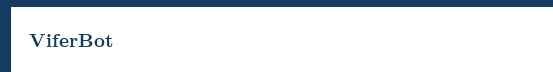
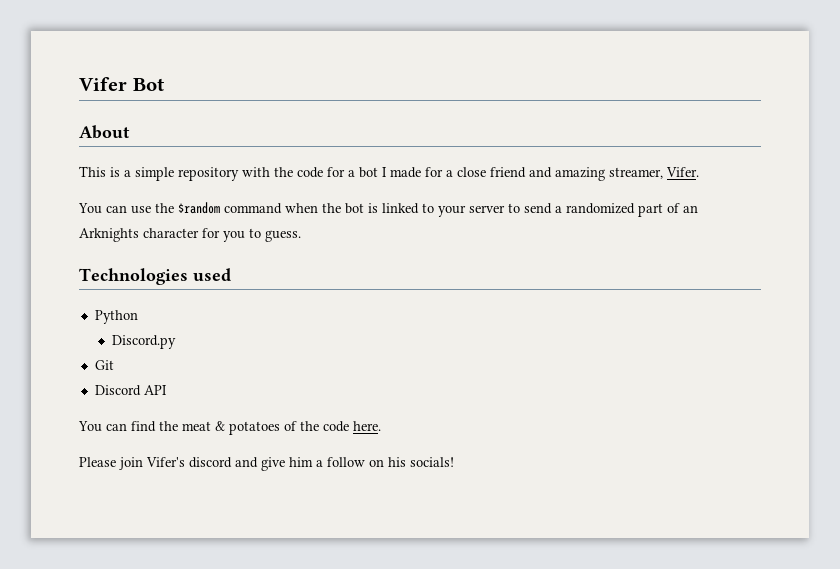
[29,34,114,47] ViferBot -> [79,77,164,91] [79,125,130,139] [79,166,699,181] [78,202,698,217] [79,228,301,242] [79,268,231,285] [94,310,138,324] [111,335,176,349] [94,360,114,370] [94,385,167,396] [78,421,381,435] [79,457,454,471] Vifer Bot // About // This is a simple repository with the code for a bot I made for a close friend and amazing streamer, Vifer. // You can use the $random command when the bot is linked to your server to send a randomized part of an Arknights character for you to guess. // Technologies used // Python // Discord.py // Git // Discord API // You can find the meat & potatoes of the code here. // Please join Vifer's discord and give him a follow on his socials!

